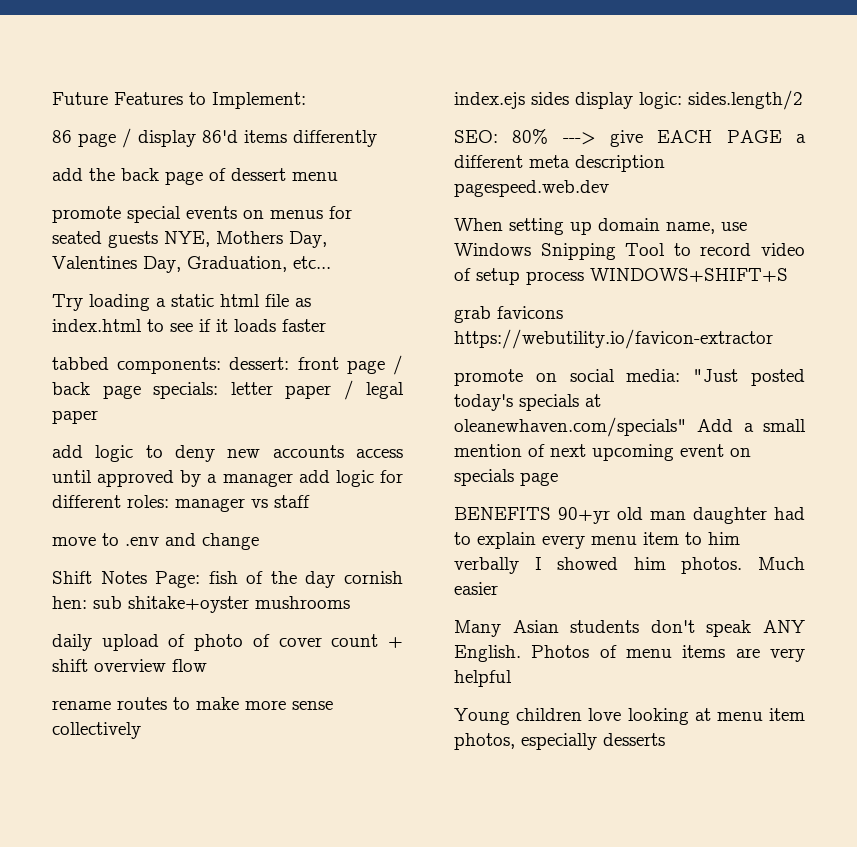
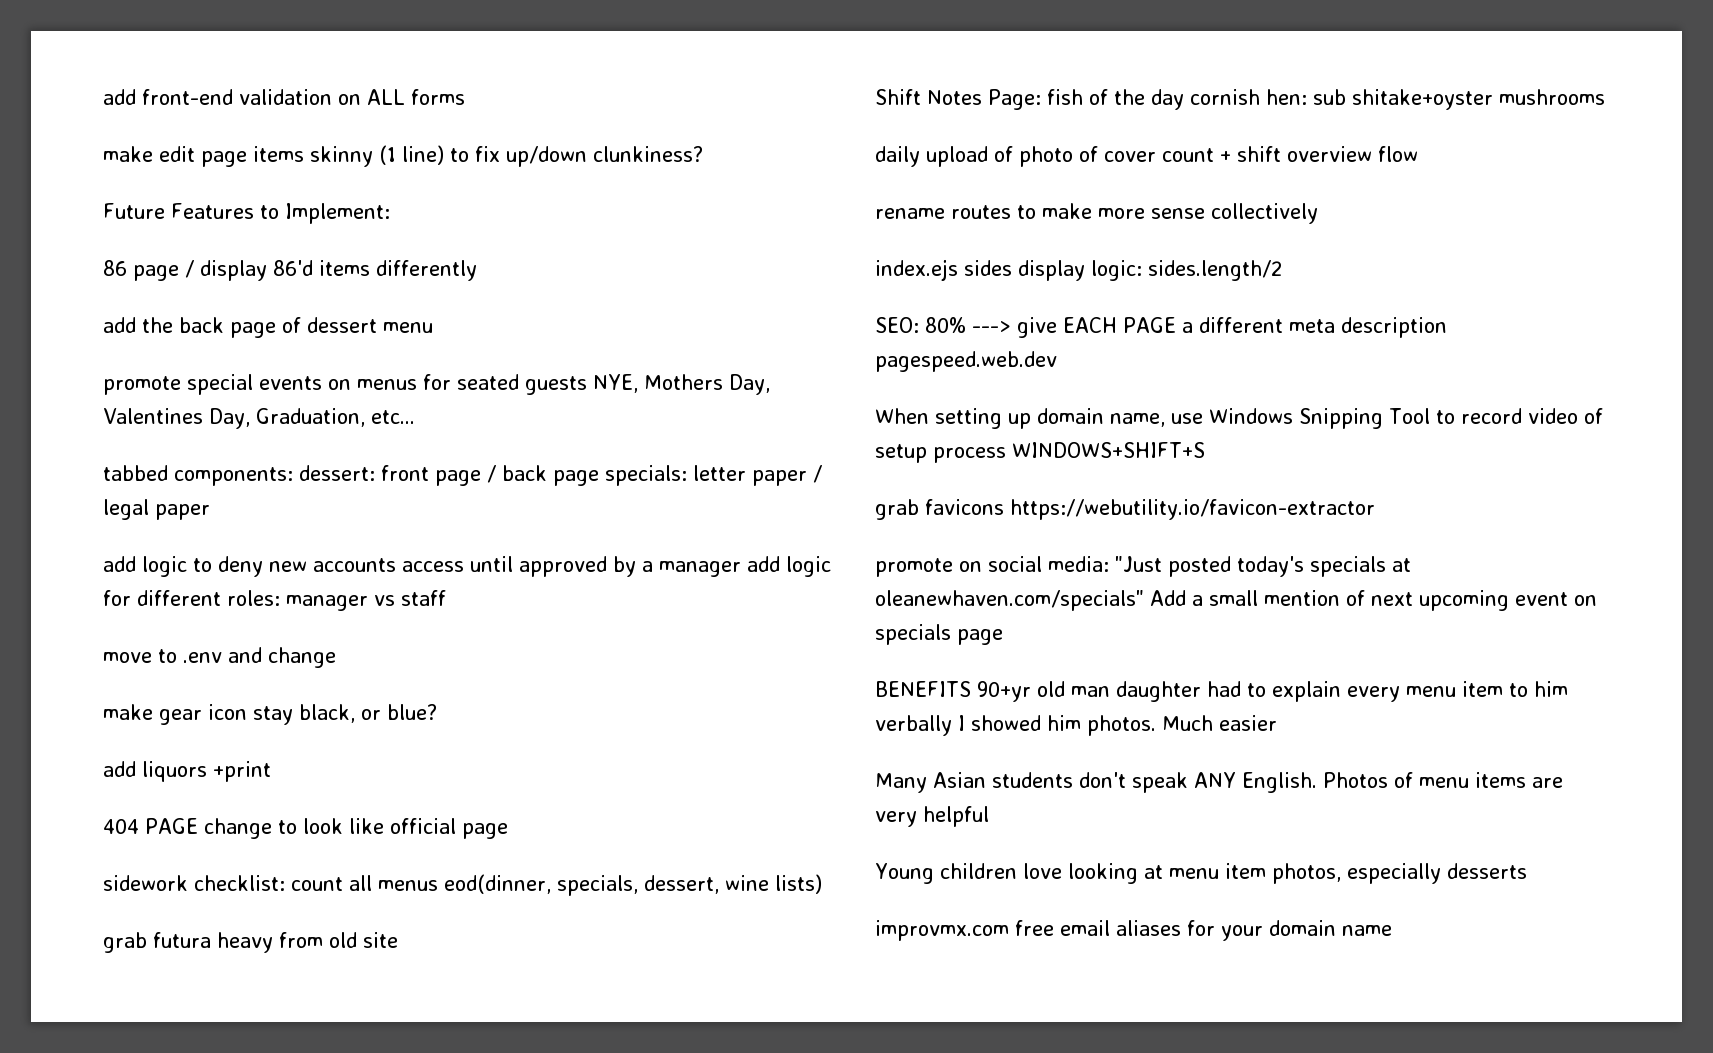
(52, 98) none -> [103,89,465,105] [103,145,703,167] add front-end validation on ALL forms // make edit page items skinny (1 line) to fix up/down clunkiness? //
[52,294,311,311] [52,319,326,332] // Try loading a static html file as index.html to see if it loads faster -> (415, 417) none
(259, 541) none -> [103,704,437,725] [103,761,271,782] [103,818,508,839] [103,874,822,896] [103,932,398,953] // make gear icon stay black, or blue? // add liquors +print // 404 PAGE change to look like official page // sidework checklist: count all menus eod(dinner, specials, dessert, wine lists) // grab futura heavy from old site
(665, 739) none -> [875,920,1392,941] // improvmx.com free email aliases for your domain name

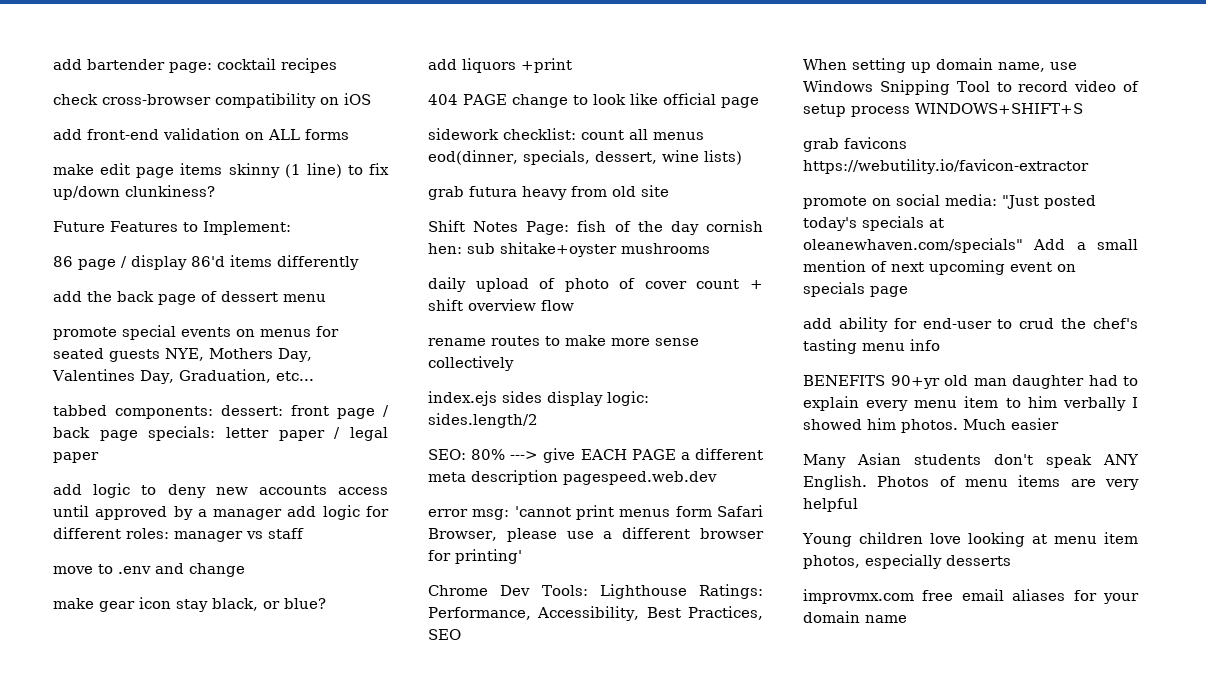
[103,89,136,105] add -> [53,58,337,73] [53,93,371,108] [53,129,82,140] add bartender page: cocktail recipes // check cross-browser compatibility on iOS // add
(1057, 361) none -> [428,505,763,520] [428,527,764,542] [428,549,522,564] [428,584,763,599] [428,606,763,621] [428,629,461,640] // error msg: 'cannot print menus form Safari Browser, please use a different browser for printing' // Chrome Dev Tools: Lighthouse Ratings: Performance, Accessibility, Best Practices, SEO
(1003, 637) none -> [803,317,1138,332] [803,339,940,354] // add ability for end-user to crud the chef's tasting menu info

